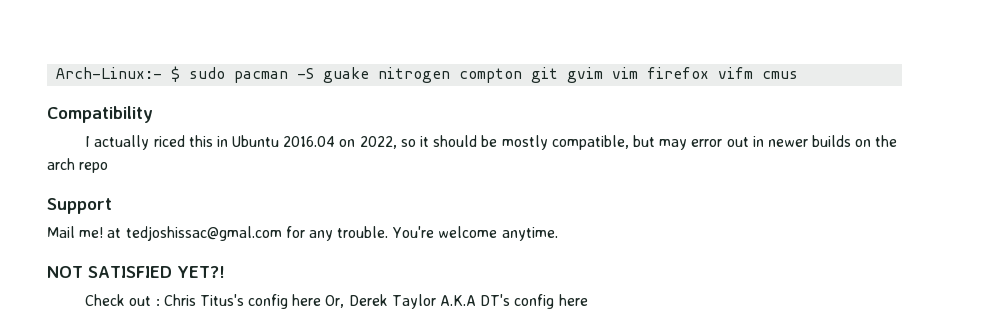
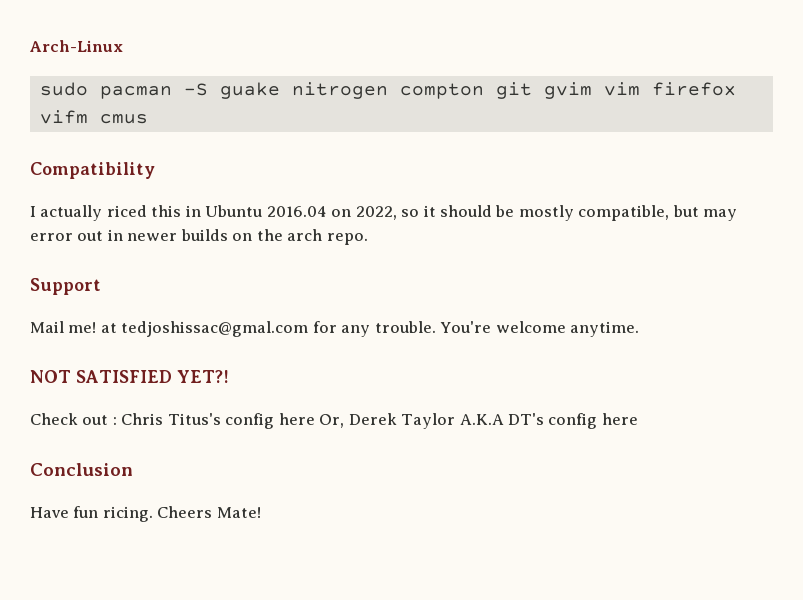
[56,66,181,82] Arch-Linux:- $ -> [30,40,123,52] Arch-Linux //
[79,162,109,173] repo -> [326,233,368,245] repo.
(588, 300) none -> [30,463,133,476] [30,506,261,522] // Conclusion // Have fun ricing. Cheers Mate!

